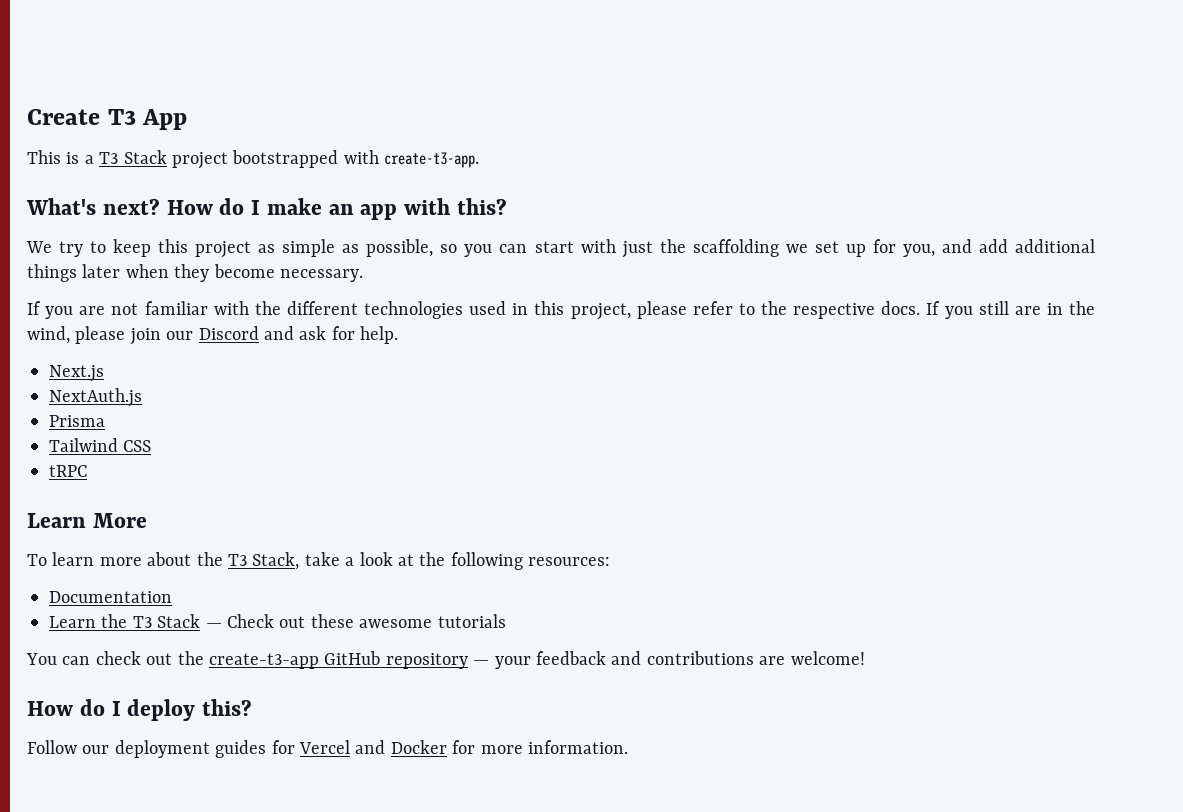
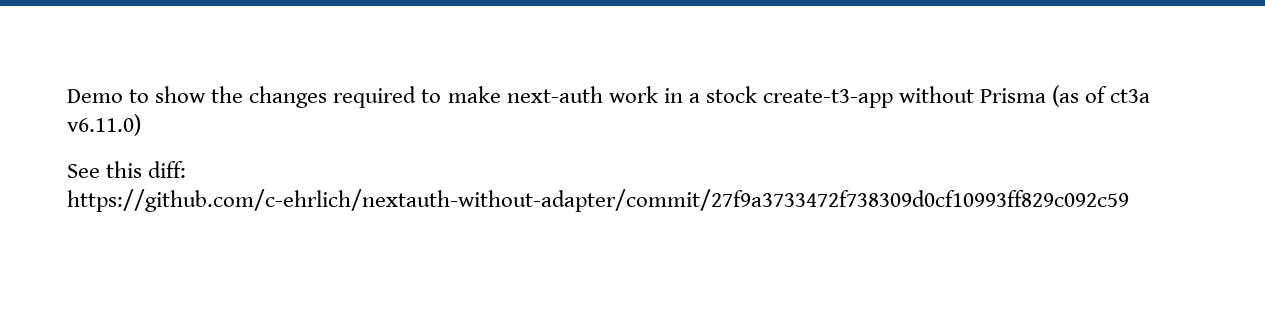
[27,109,188,130] [27,150,480,169] [26,198,507,220] [26,239,1095,258] [27,264,363,282] [27,301,1095,320] [27,326,399,345] [49,365,104,382] [49,388,142,407] [49,415,105,427] [49,438,152,452] [49,465,87,477] [27,513,147,528] [27,552,611,570] [49,591,172,603] [49,614,506,628] [26,651,865,669] [27,699,252,721] [27,740,628,758] Create T3 App // This is a T3 Stack project bootstrapped with create-t3-app. // What's next? How do I make an app with this? // We try to keep this project as simple as possible, so you can start with just the scaffolding we set up for you, and add additional things later when they become necessary. // If you are not familiar with the different technologies used in this project, please refer to the respective docs. If you still are in the wind, please join our Discord and ask for help. // Next.js // NextAuth.js // Prisma // Tailwind CSS // tRPC // Learn More // To learn more about the T3 Stack, take a look at the following resources: // Documentation // Learn the T3 Stack — Check out these awesome tutorials // You can check out the create-t3-app GitHub repository — your feedback and contributions are welcome! // How do I deploy this? // Follow our deployment guides for Vercel and Docker for more information. -> [67,85,1151,108] [67,114,141,136] [67,161,187,178] [67,189,1129,212] Demo to show the changes required to make next-auth work in a stock create-t3-app without Prisma (as of ct3a v6.11.0) // See this diff: https://github.com/c-ehrlich/nextauth-without-adapter/commit/27f9a3733472f738309d0cf10993ff829c092c59

